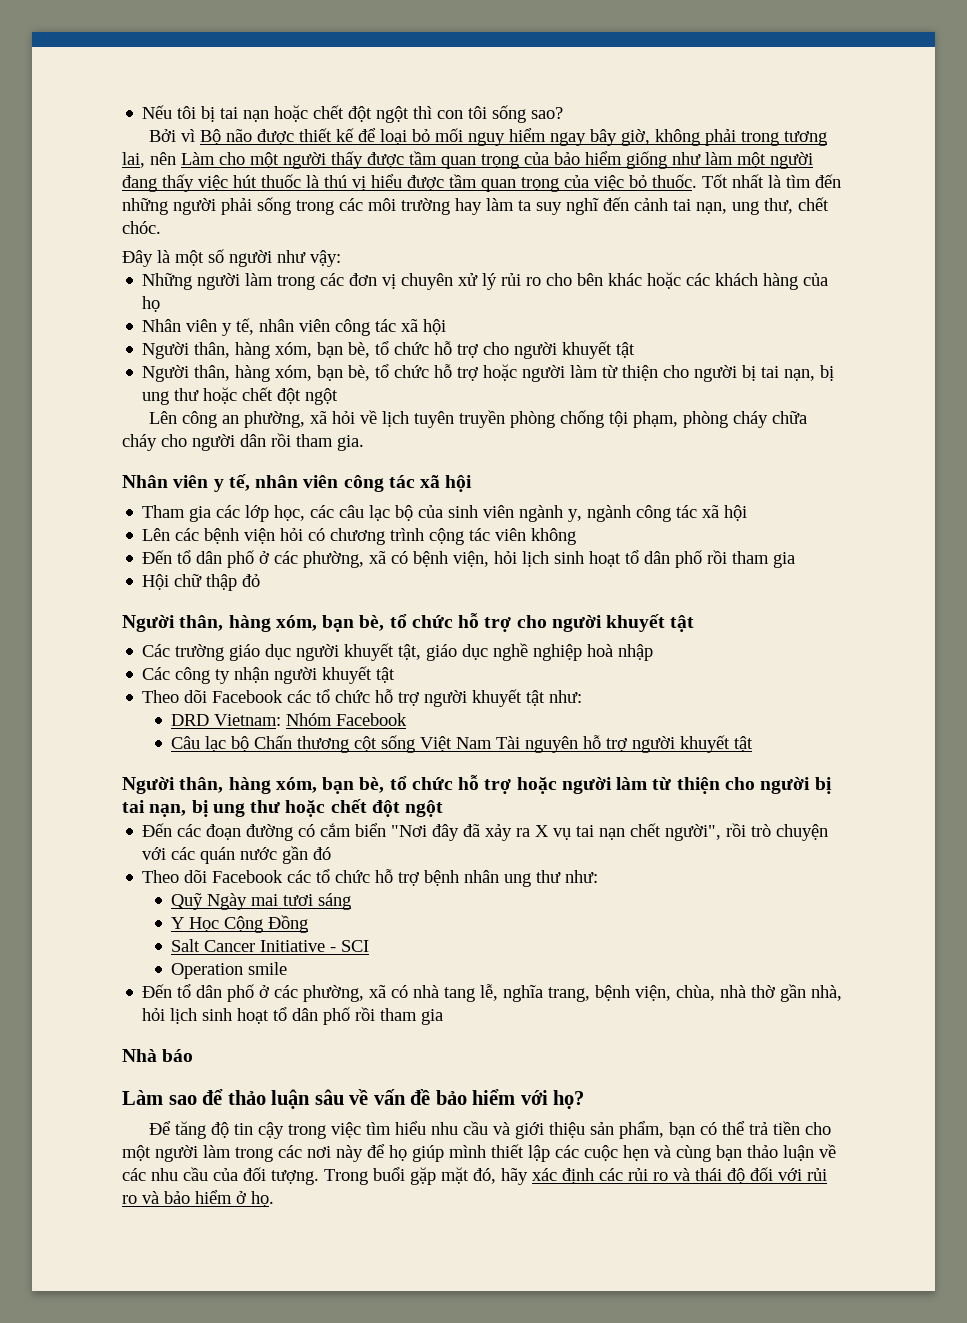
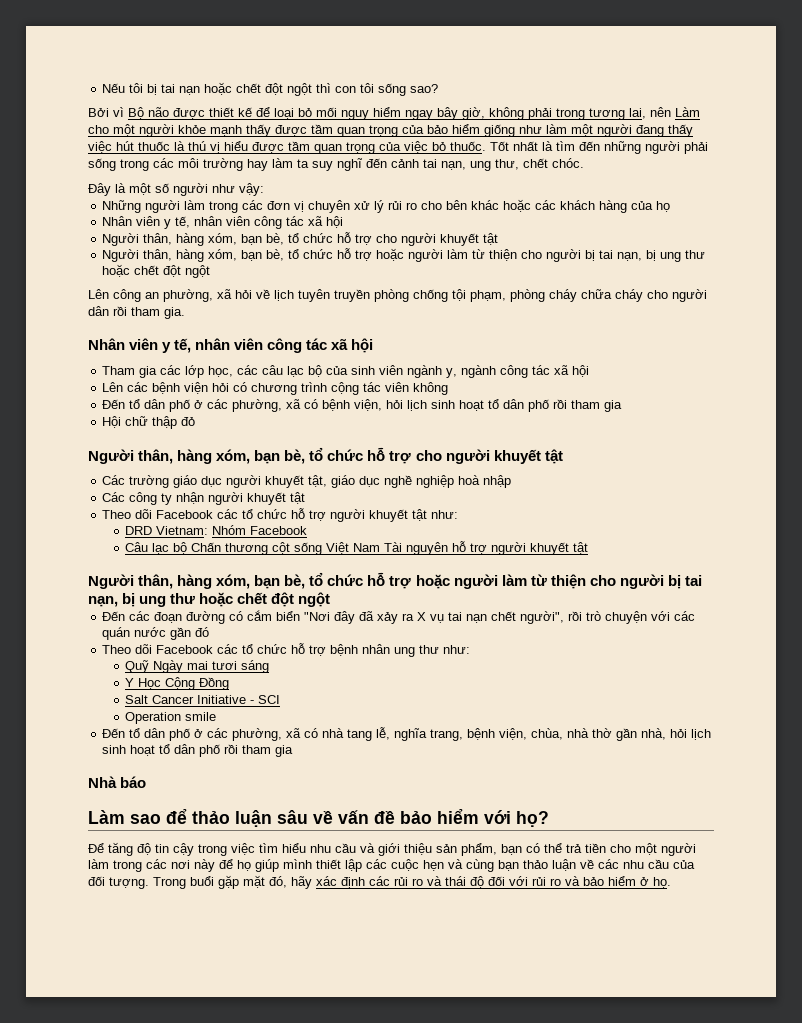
(326, 160) none -> [178,125,242,136] khỏe mạnh

